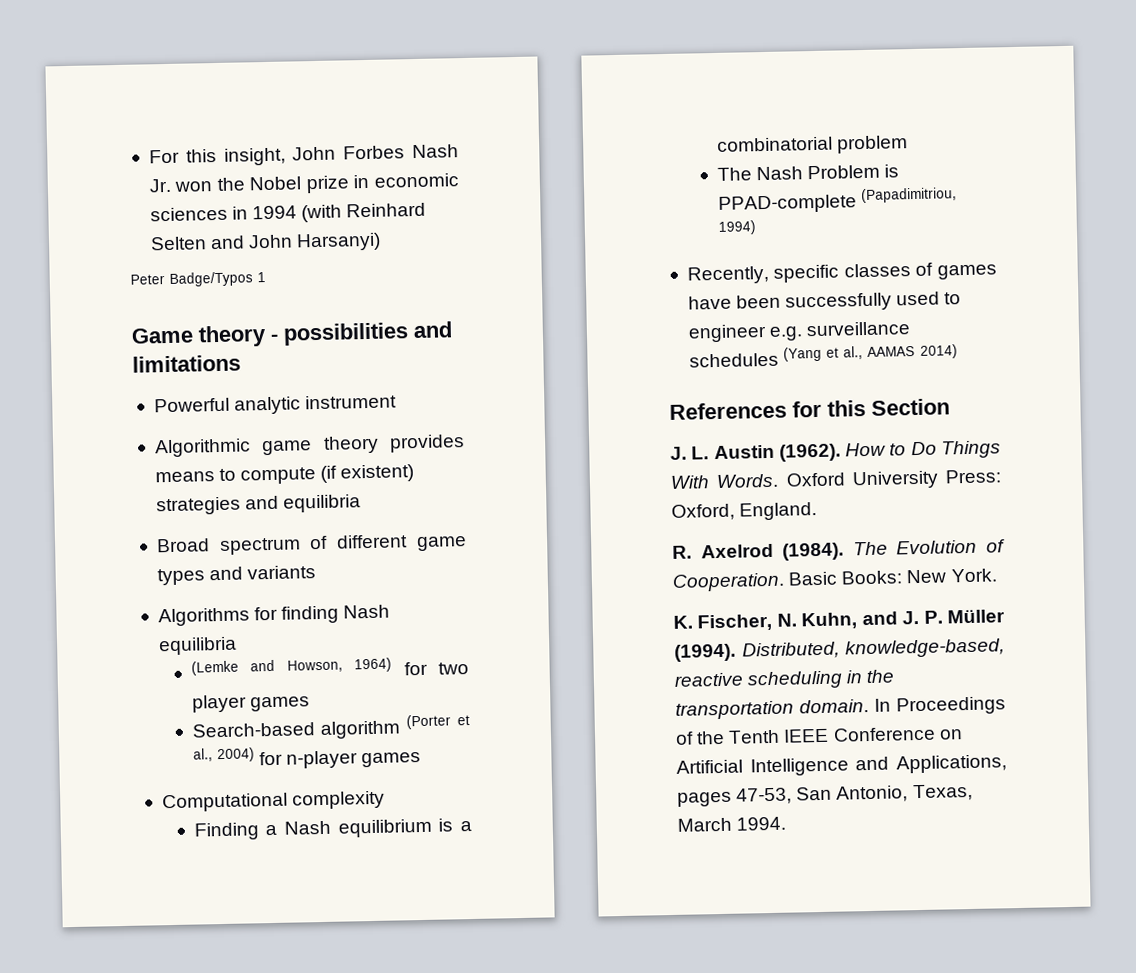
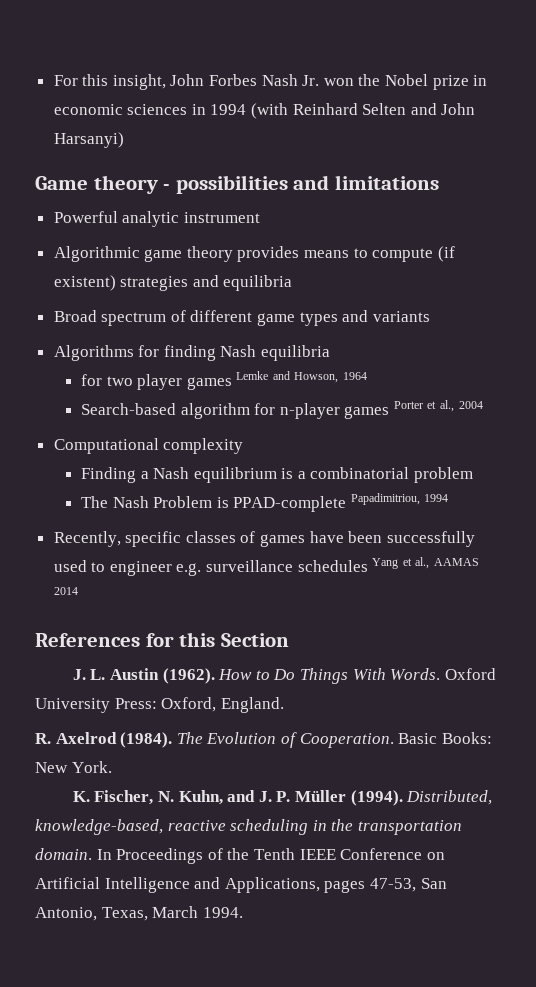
[130,271,267,287] // Peter Badge/Typos 1 -> (124, 140) none
[190,657,393,676] (Lemke and Howson, 1964) -> (331, 353) none
[191,714,470,740] [192,747,255,763] // Search-based algorithm (Porter et al., 2004) -> [236,371,368,383] [80,403,250,419] Lemke and Howson, 1964 // Search-based algorithm
(422, 759) none -> [393,400,483,412] Porter et al., 2004
[860,187,957,204] [717,220,756,235] (Papadimitriou, 1994) -> [350,493,449,505] Papadimitriou, 1994
[783,346,823,362] (Yang -> [372,558,399,569] Yang
[919,344,958,359] 2014) -> [53,587,78,595] 2014

